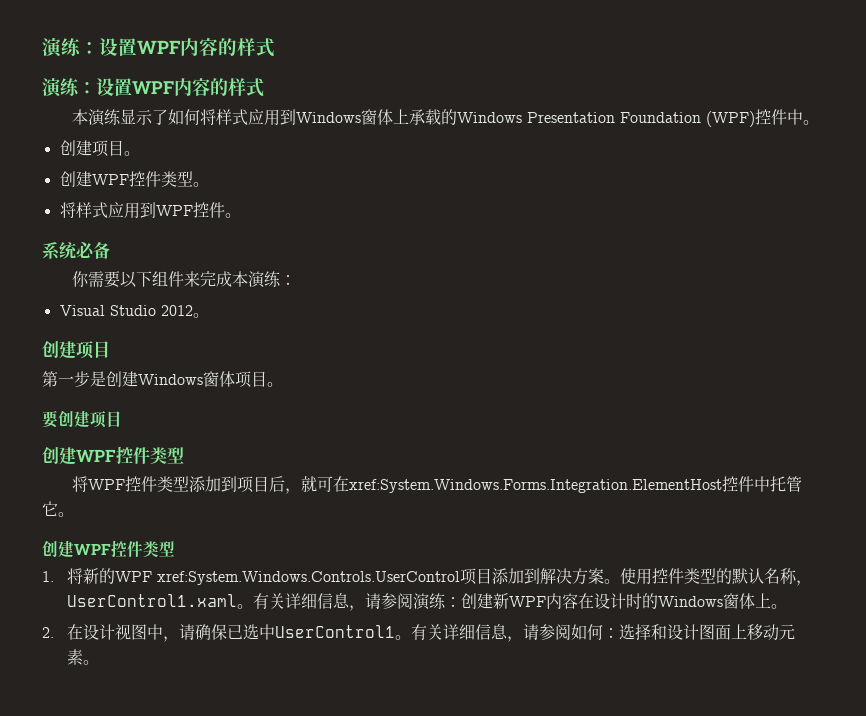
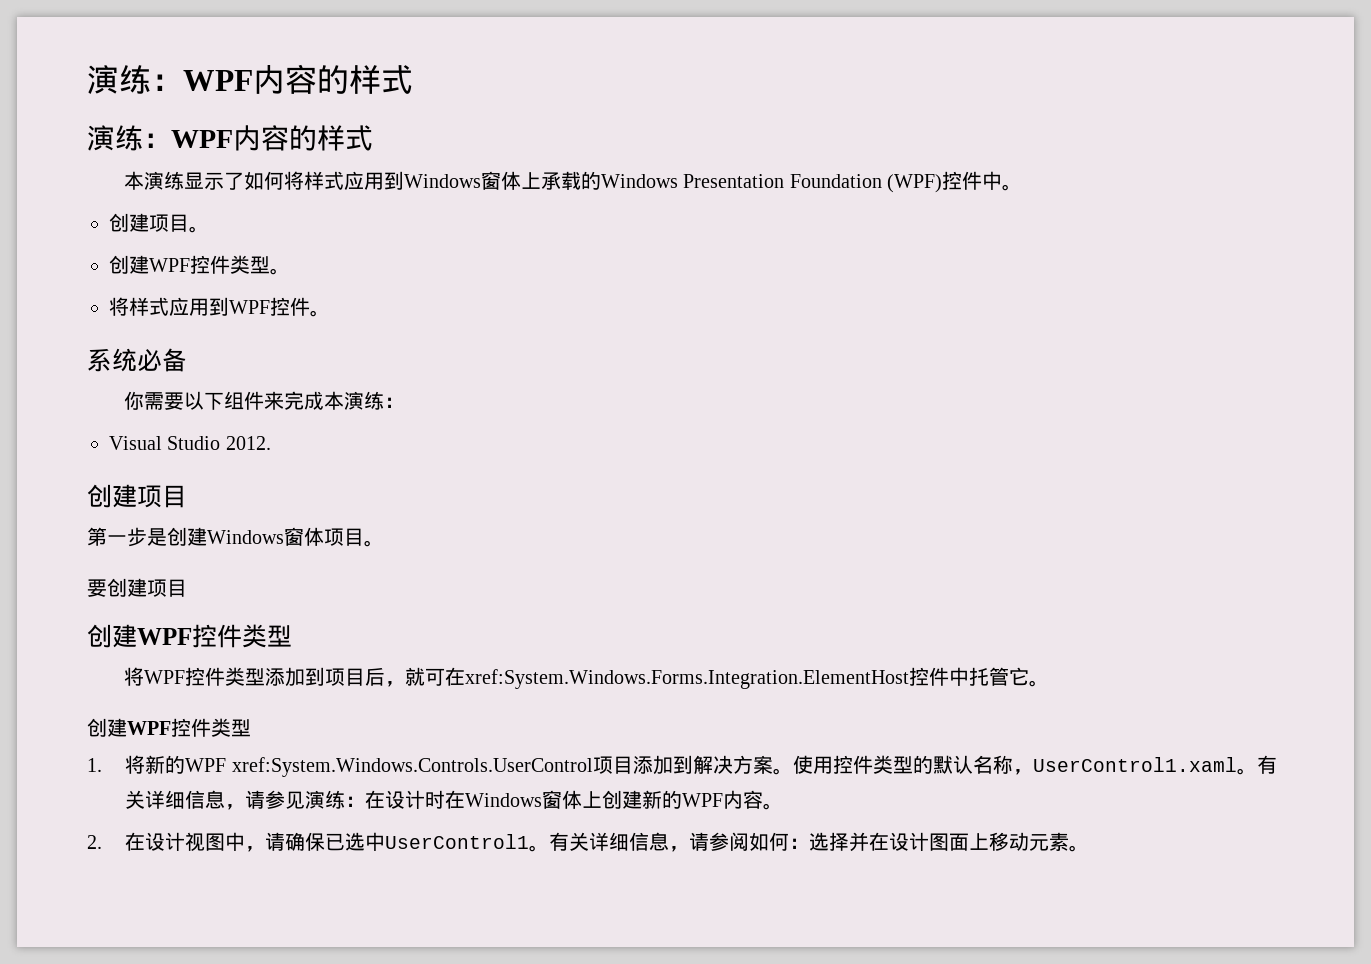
[42,38,137,58] 演练：设置 -> [87,65,183,94] 演练：
[96,78,132,96] 设置 -> (171, 140) none
[160,305,209,318] 2012。 -> [225,436,271,450] 2012.
[396,593,578,610] 阅演练：创建新WPF内容 -> [285,790,366,809] 见演练：
[641,593,771,609] 的Windows窗体上 -> [445,790,764,809] 在Windows窗体上创建新的WPF内容
[650,624,667,640] 和 -> [849,832,890,852] 并在

